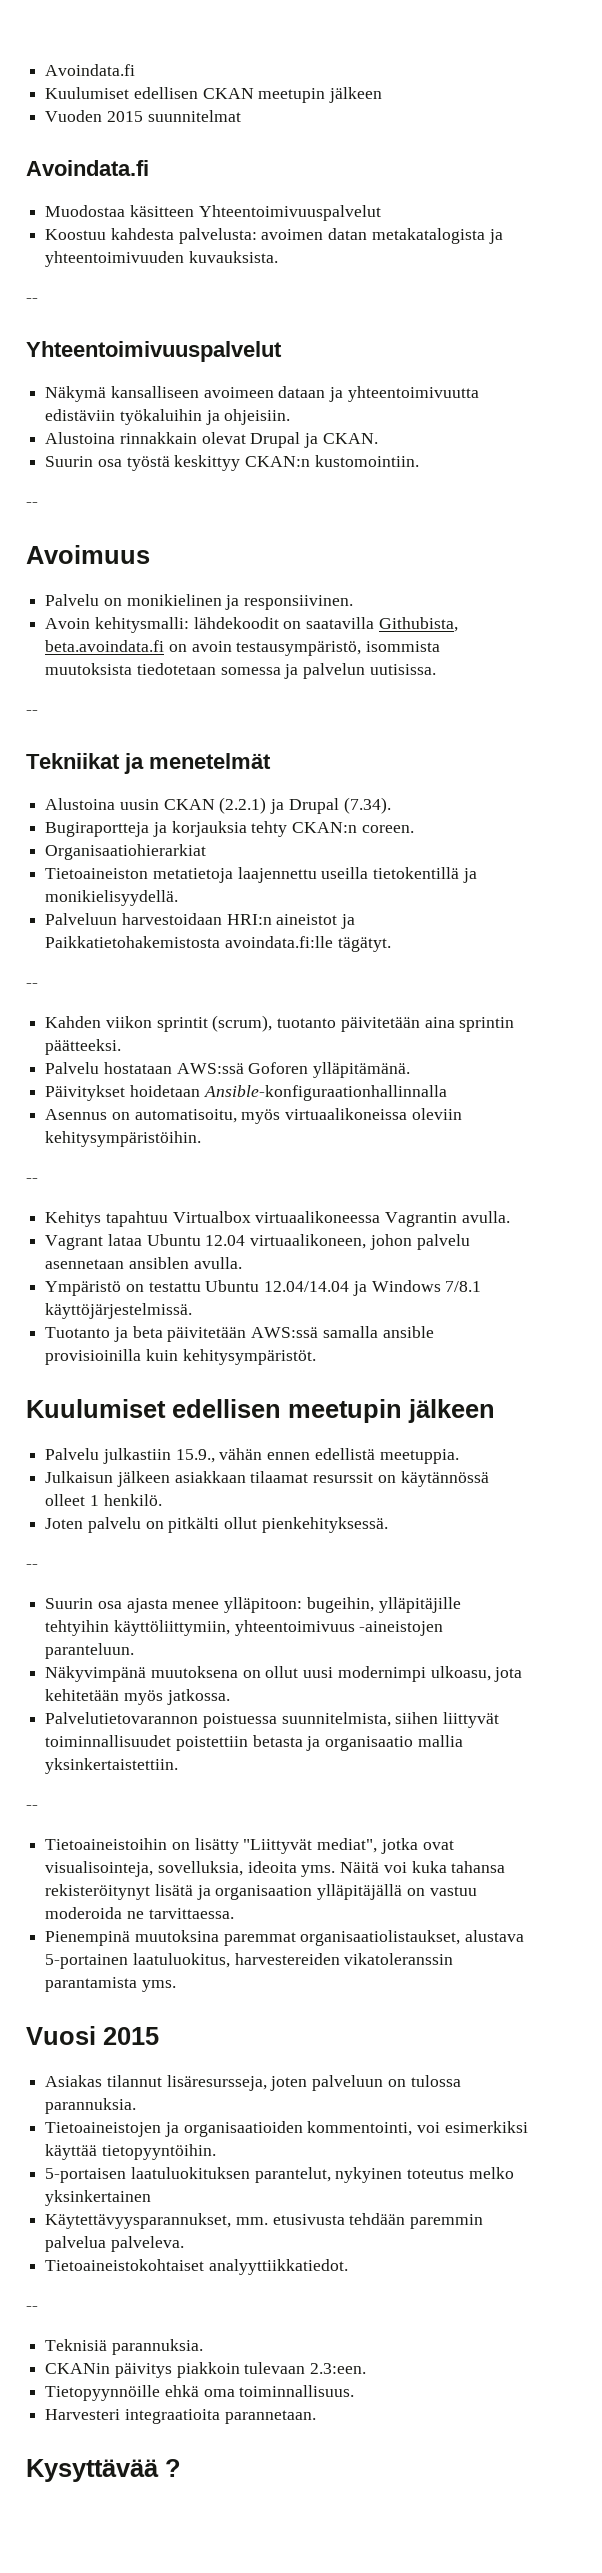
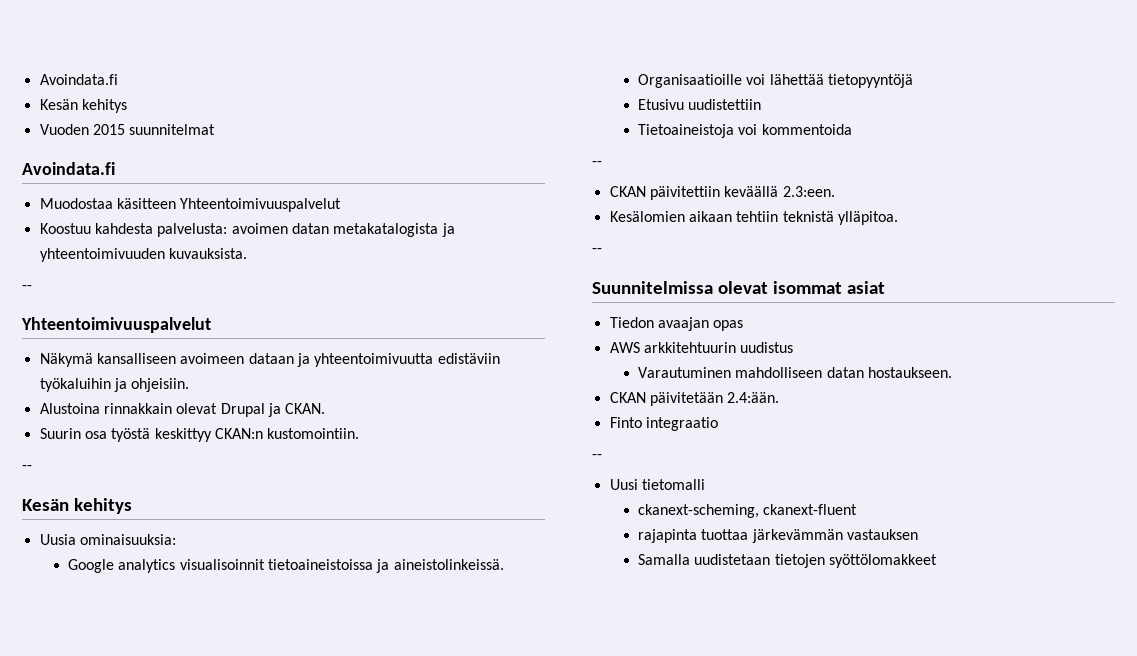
[45,64,136,76] [45,87,383,103] Avoindata.fi // Kuulumiset edellisen CKAN meetupin jälkeen -> [39,74,118,85] [39,99,127,113] Avoindata.fi // Kesän kehitys
[26,545,150,564] [45,594,354,610] [45,617,458,633] [45,640,441,656] [45,663,436,679] [26,710,38,715] [26,753,271,774] [45,797,391,814] [45,821,414,837] [45,844,207,860] [45,867,477,883] [45,890,179,906] [45,913,356,929] [45,936,391,952] [26,983,38,988] [45,1015,515,1032] [45,1039,122,1055] [45,1062,411,1078] [45,1085,447,1101] [45,1108,462,1124] [45,1131,202,1147] [26,1178,38,1183] [45,1211,510,1227] [45,1234,470,1250] [45,1257,242,1269] [45,1280,482,1296] [45,1303,193,1319] [45,1326,434,1342] [45,1349,316,1365] [26,1399,495,1423] [45,1448,459,1464] [45,1471,489,1487] [45,1494,162,1506] [45,1517,388,1533] [26,1564,38,1569] [45,1597,461,1613] [45,1620,444,1636] [45,1643,135,1659] [45,1666,523,1682] [45,1689,230,1705] [45,1712,500,1728] [45,1735,463,1751] [45,1758,179,1774] [26,1805,38,1810] [45,1838,454,1854] [45,1861,506,1877] [45,1884,477,1900] [45,1907,234,1919] [45,1930,525,1946] [45,1953,454,1969] [45,1977,176,1992] [26,2026,159,2045] [45,2075,461,2091] [45,2098,137,2114] [45,2121,528,2137] [45,2144,216,2160] [45,2167,514,2183] [45,2190,152,2206] [45,2213,484,2229] [45,2236,184,2252] [45,2259,348,2275] [26,2306,38,2311] [45,2339,203,2355] [45,2362,367,2378] [45,2385,355,2401] [45,2409,316,2424] [26,2459,181,2482] Avoimuus // Palvelu on monikielinen ja responsiivinen. // Avoin kehitysmalli: lähdekoodit on saatavilla Githubista, beta.avoindata.fi on avoin testausympäristö, isommista muutoksista tiedotetaan somessa ja palvelun uutisissa. // -- // Tekniikat ja menetelmät // Alustoina uusin CKAN (2.2.1) ja Drupal (7.34). // Bugiraportteja ja korjauksia tehty CKAN:n coreen. // Organisaatiohierarkiat // Tietoaineiston metatietoja laajennettu useilla tietokentillä ja monikielisyydellä. // Palveluun harvestoidaan HRI:n aineistot ja Paikkatietohakemistosta avoindata.fi:lle tägätyt. // -- // Kahden viikon sprintit (scrum), tuotanto päivitetään aina sprintin päätteeksi. // Palvelu hostataan AWS:ssä Goforen ylläpitämänä. // Päivitykset hoidetaan Ansible-konfiguraationhallinnalla // Asennus on automatisoitu, myös virtuaalikoneissa oleviin kehitysympäristöihin. // -- // Kehitys tapahtuu Virtualbox virtuaalikoneessa Vagrantin avulla. // Vagrant lataa Ubuntu 12.04 virtuaalikoneen, johon palvelu asennetaan ansiblen avulla. // Ympäristö on testattu Ubuntu 12.04/14.04 ja Windows 7/8.1 käyttöjärjestelmissä. // Tuotanto ja beta päivitetään AWS:ssä samalla ansible provisioinilla kuin kehitysympäristöt. // Kuulumiset edellisen meetupin jälkeen // Palvelu julkastiin 15.9., vähän ennen edellistä meetuppia. // Julkaisun jälkeen asiakkaan tilaamat resurssit on käytännössä olleet 1 henkilö. // Joten palvelu on pitkälti ollut pienkehityksessä. // -- // Suurin osa ajasta menee ylläpitoon: bugeihin, ylläpitäjille tehtyihin käyttöliittymiin, yhteentoimivuus -aineistojen paranteluun. // Näkyvimpänä muutoksena on ollut uusi modernimpi ulkoasu, jota kehitetään myös jatkossa. // Palvelutietovarannon poistuessa suunnitelmista, siihen liittyvät toiminnallisuudet poistettiin betasta ja organisaatio mallia yksinkertaistettiin. // -- // Tietoaineistoihin on lisätty "Liittyvät mediat", jotka ovat visualisointeja, sovelluksia, ideoita yms. Näitä voi kuka tahansa rekisteröitynyt lisätä ja organisaation ylläpitäjällä on vastuu moderoida ne tarvittaessa. // Pienempinä muutoksina paremmat organisaatiolistaukset, alustava 5-portainen laatuluokitus, harvestereiden vikatoleranssin parantamista yms. // Vuosi 2015 // Asiakas tilannut lisäresursseja, joten palveluun on tulossa parannuksia. // Tietoaineistojen ja organisaatioiden kommentointi, voi esimerkiksi käyttää tietopyyntöihin. // 5-portaisen laatuluokituksen parantelut, nykyinen toteutus melko yksinkertainen // Käytettävyysparannukset, mm. etusivusta tehdään paremmin palvelua palveleva. // Tietoaineistokohtaiset analyyttiikkatiedot. // -- // Teknisiä parannuksia. // CKANin päivitys piakkoin tulevaan 2.3:een. // Tietopyynnöille ehkä oma toiminnallisuus. // Harvesteri integraatioita parannetaan. // Kysyttävää ? -> [22,498,132,514] [39,534,176,545] [68,559,504,573] [638,74,914,88] [638,99,762,110] [638,124,852,138] [592,161,602,166] [609,186,835,200] [609,211,898,225] [592,248,602,253] [592,281,885,294] [609,317,744,331] [609,342,794,353] [638,367,953,378] [609,392,780,406] [609,417,718,431] [592,454,602,459] [609,479,705,490] [638,504,858,518] [638,529,919,543] [638,554,938,568] Kesän kehitys // Uusia ominaisuuksia: // Google analytics visualisoinnit tietoaineistoissa ja aineistolinkeissä. // Organisaatioille voi lähettää tietopyyntöjä // Etusivu uudistettiin // Tietoaineistoja voi kommentoida // -- // CKAN päivitettiin keväällä 2.3:een. // Kesälomien aikaan tehtiin teknistä ylläpitoa. // -- // Suunnitelmissa olevat isommat asiat // Tiedon avaajan opas // AWS arkkitehtuurin uudistus // Varautuminen mahdolliseen datan hostaukseen. // CKAN päivitetään 2.4:ään. // Finto integraatio // -- // Uusi tietomalli // ckanext-scheming, ckanext-fluent // rajapinta tuottaa järkevämmän vastauksen // Samalla uudistetaan tietojen syöttölomakkeet

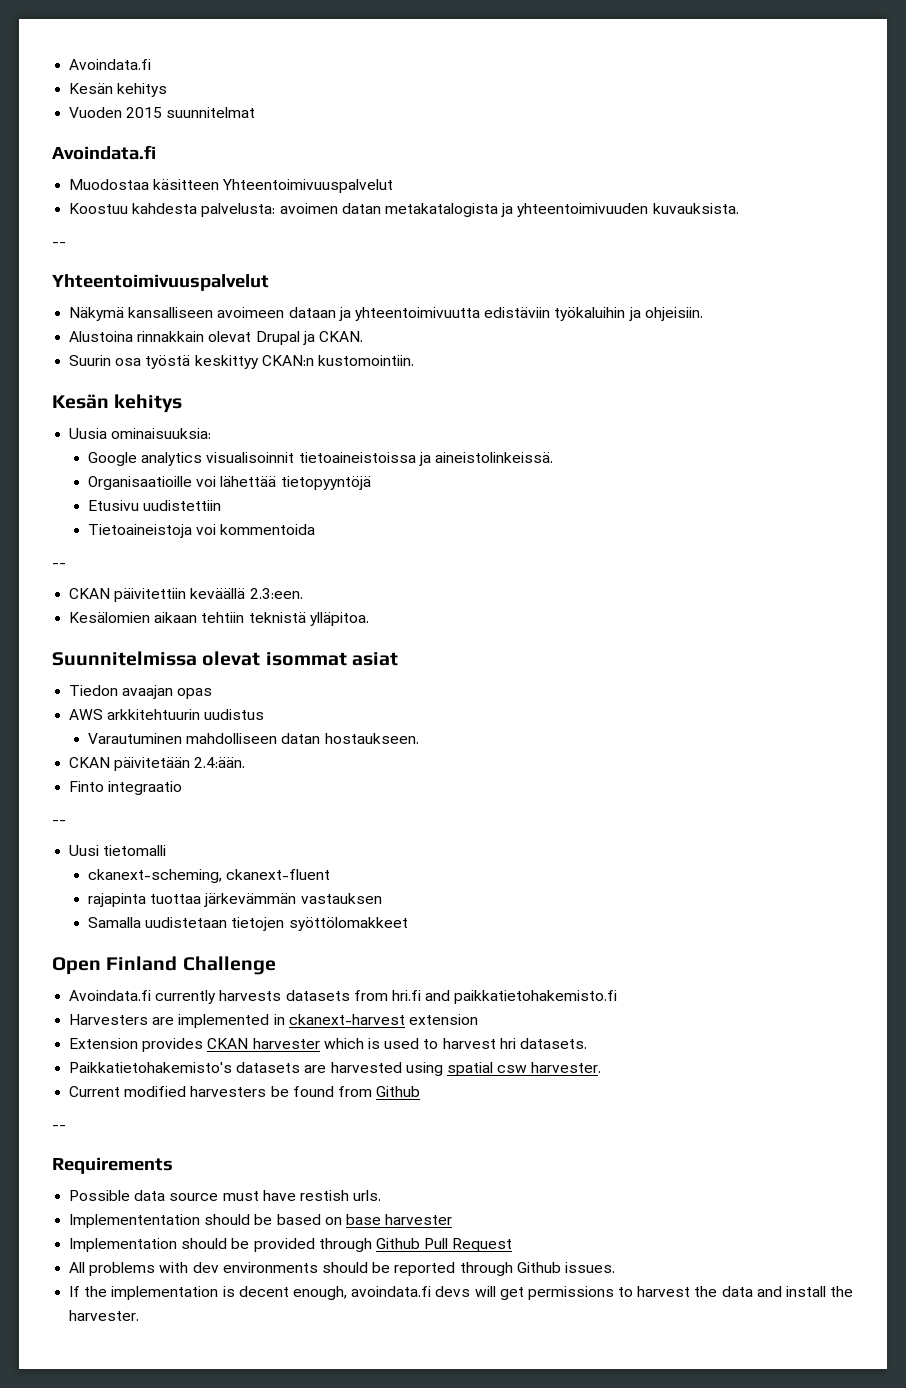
[22,465,32,470] // -- -> (414, 360) none
[592,248,602,253] // -- -> (369, 619) none
(938, 561) none -> [52,956,276,975] [69,990,618,1004] [69,1014,478,1028] [69,1038,587,1052] [69,1062,602,1076] [69,1086,421,1097] [52,1125,66,1129] [52,1157,173,1174] [69,1190,382,1201] [69,1214,453,1228] [69,1238,513,1252] [69,1262,615,1276] [69,1286,854,1300] [69,1310,140,1321] // Open Finland Challenge // Avoindata.fi currently harvests datasets from hri.fi and paikkatietohakemisto.fi // Harvesters are implemented in ckanext-harvest extension // Extension provides CKAN harvester which is used to harvest hri datasets. // Paikkatietohakemisto's datasets are harvested using spatial csw harvester. // Current modified harvesters be found from Github // -- // Requirements // Possible data source must have restish urls. // Implemententation should be based on base harvester // Implementation should be provided through Github Pull Request // All problems with dev environments should be reported through Github issues. // If the implementation is decent enough, avoindata.fi devs will get permissions to harvest the data and install the harvester.

